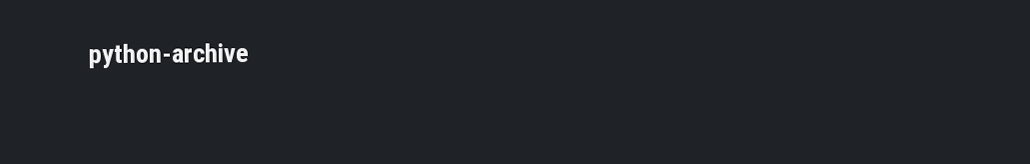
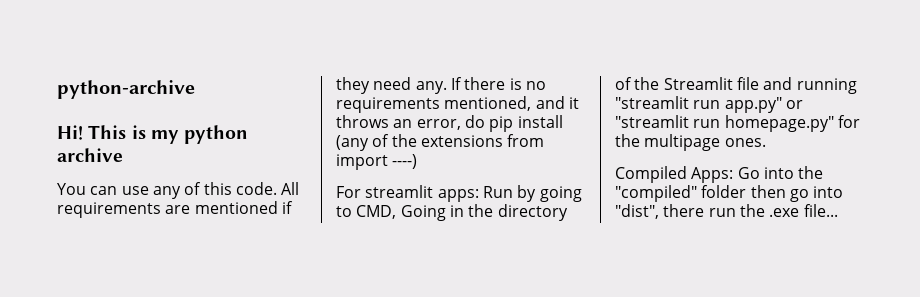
(249, 55) none -> [57,125,249,144] [57,148,123,162] [57,182,300,199] [57,201,293,218] [336,77,546,94] [336,96,579,113] [336,115,563,132] [336,134,545,151] [336,154,418,170] [336,185,582,202] [336,204,568,221] [615,77,857,94] [615,96,803,113] [615,115,860,132] [615,134,766,151] [615,166,824,183] [615,185,844,202] [615,204,838,219] // Hi! This is my python archive // You can use any of this code. All requirements are mentioned if they need any. If there is no requirements mentioned, and it throws an error, do pip install (any of the extensions from import ----) // For streamlit apps: Run by going to CMD, Going in the directory of the Streamlit file and running "streamlit run app.py" or "streamlit run homepage.py" for the multipage ones. // Compiled Apps: Go into the "compiled" folder then go into "dist", there run the .exe file...

